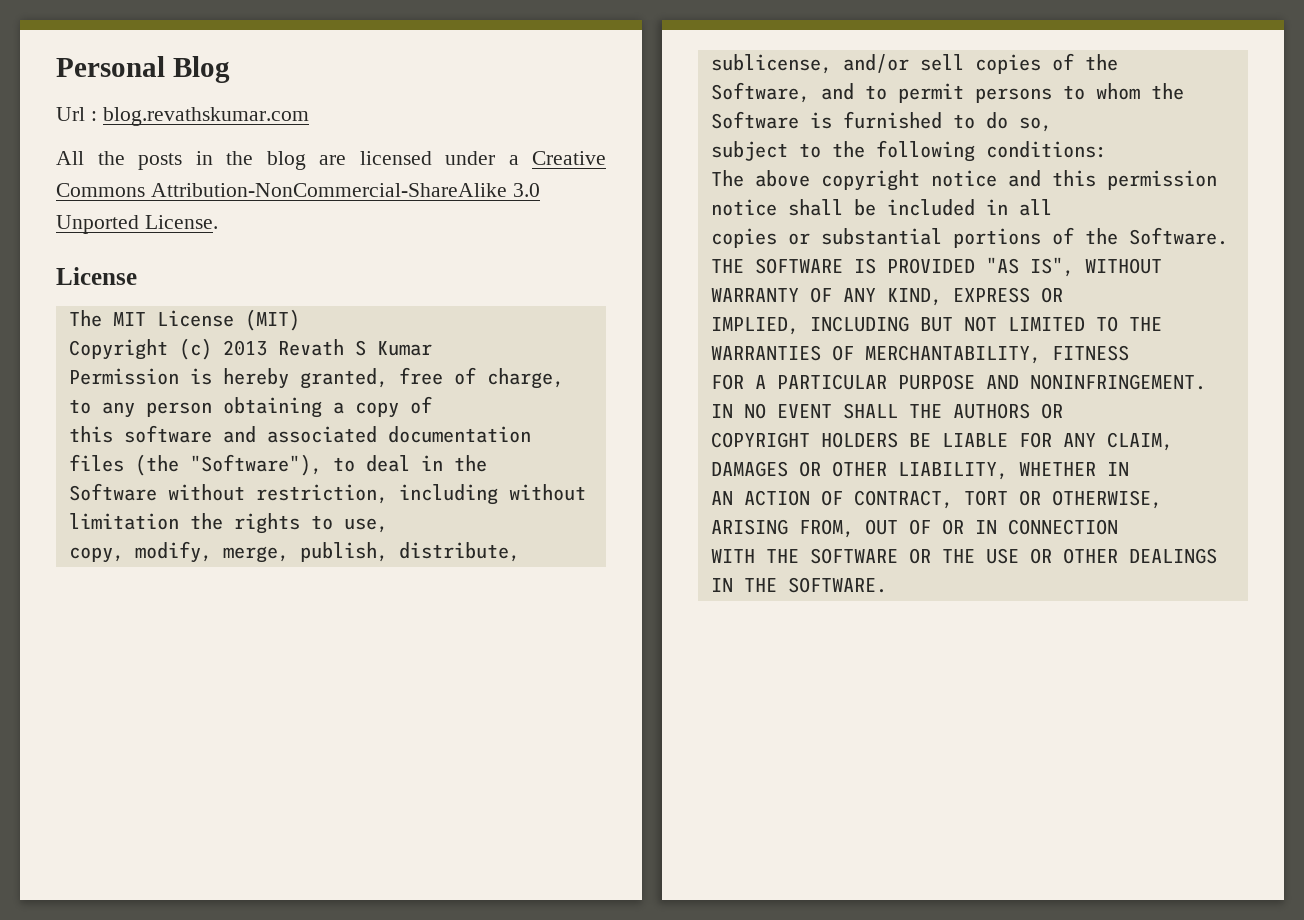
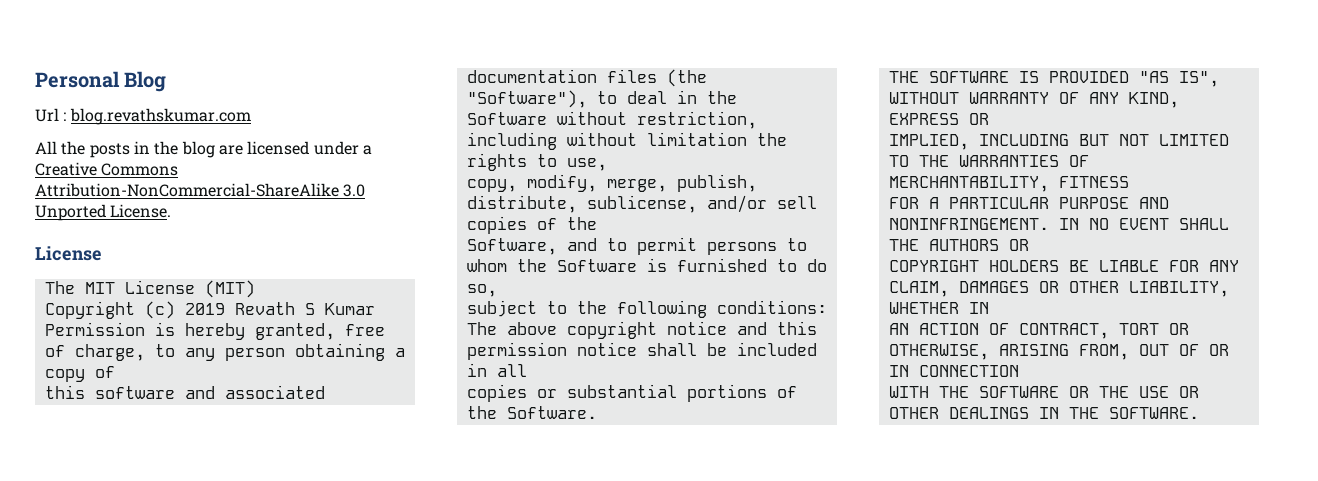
[222,340,267,356] 2013 -> [184,303,225,315] 2019

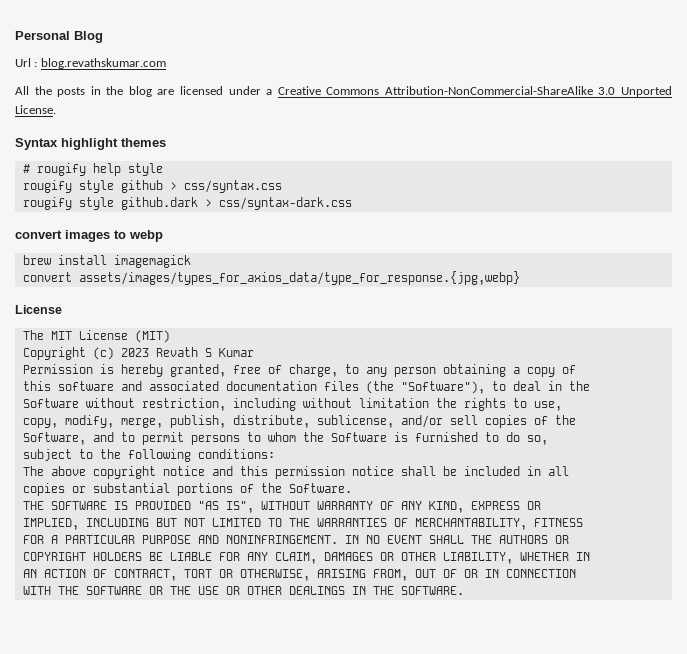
(172, 211) none -> [15,138,166,150] [22,163,163,176] [22,180,282,193] [22,197,352,210] [15,230,163,242] [22,255,191,268] [22,271,520,285] // Syntax highlight themes // # rougify help style // rougify style github > css/syntax.css // rougify style github.dark > css/syntax-dark.css // convert images to webp // brew install imagemagick // convert assets/images/types_for_axios_data/type_for_response.{jpg,webp}
[184,303,225,315] 2019 -> [120,348,149,357] 2023

